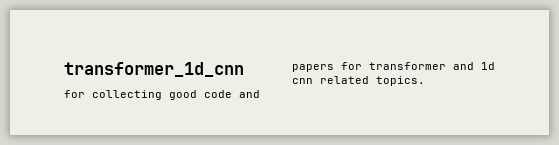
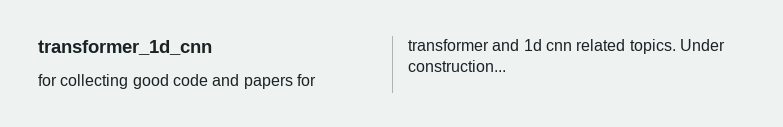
(425, 81) none -> [679,39,725,51] [408,60,506,72] Under construction...

